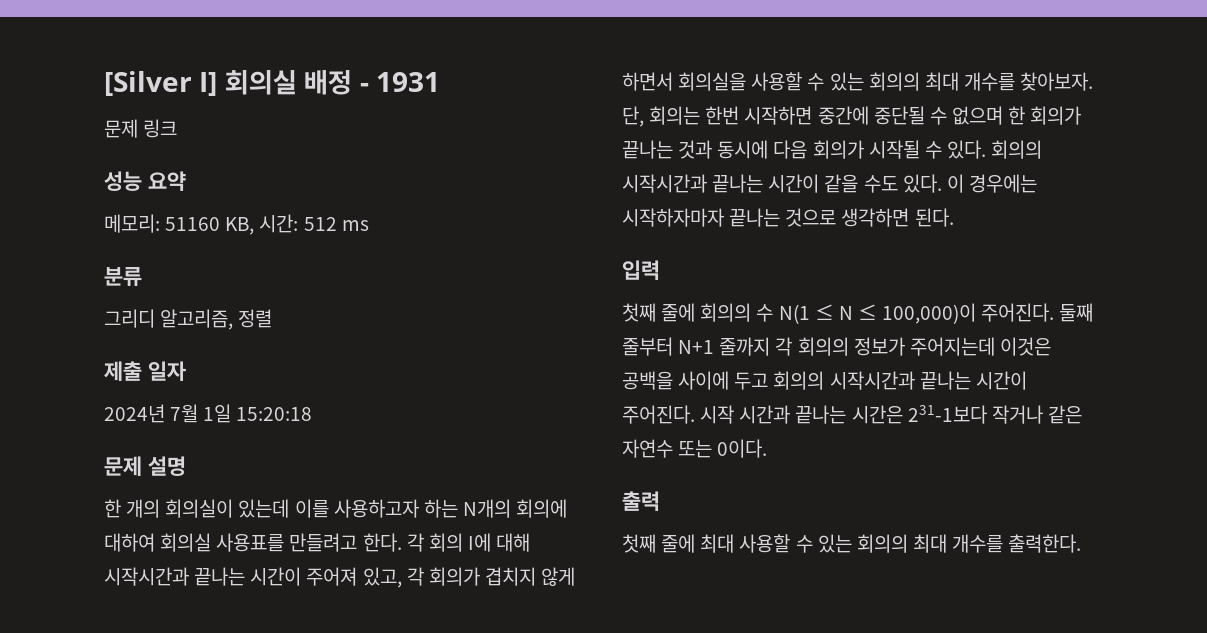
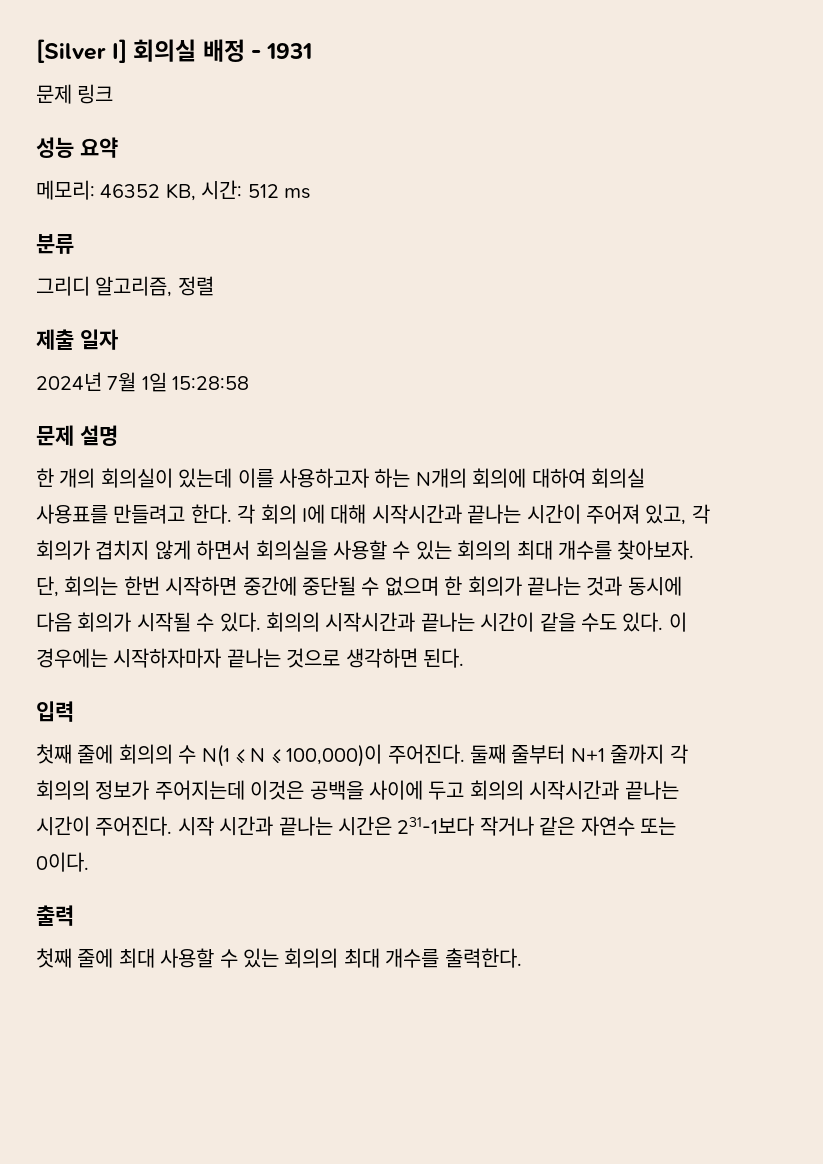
[165,217,221,231] 51160 -> [100,184,161,198] 46352
[236,407,313,421] 15:20:18 -> [172,376,250,390] 15:28:58

